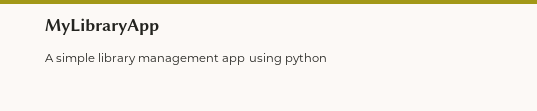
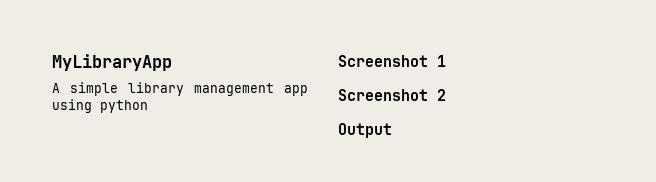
(327, 59) none -> [338,55,446,67] [338,89,446,101] [338,123,392,138] // Screenshot 1 // Screenshot 2 // Output

